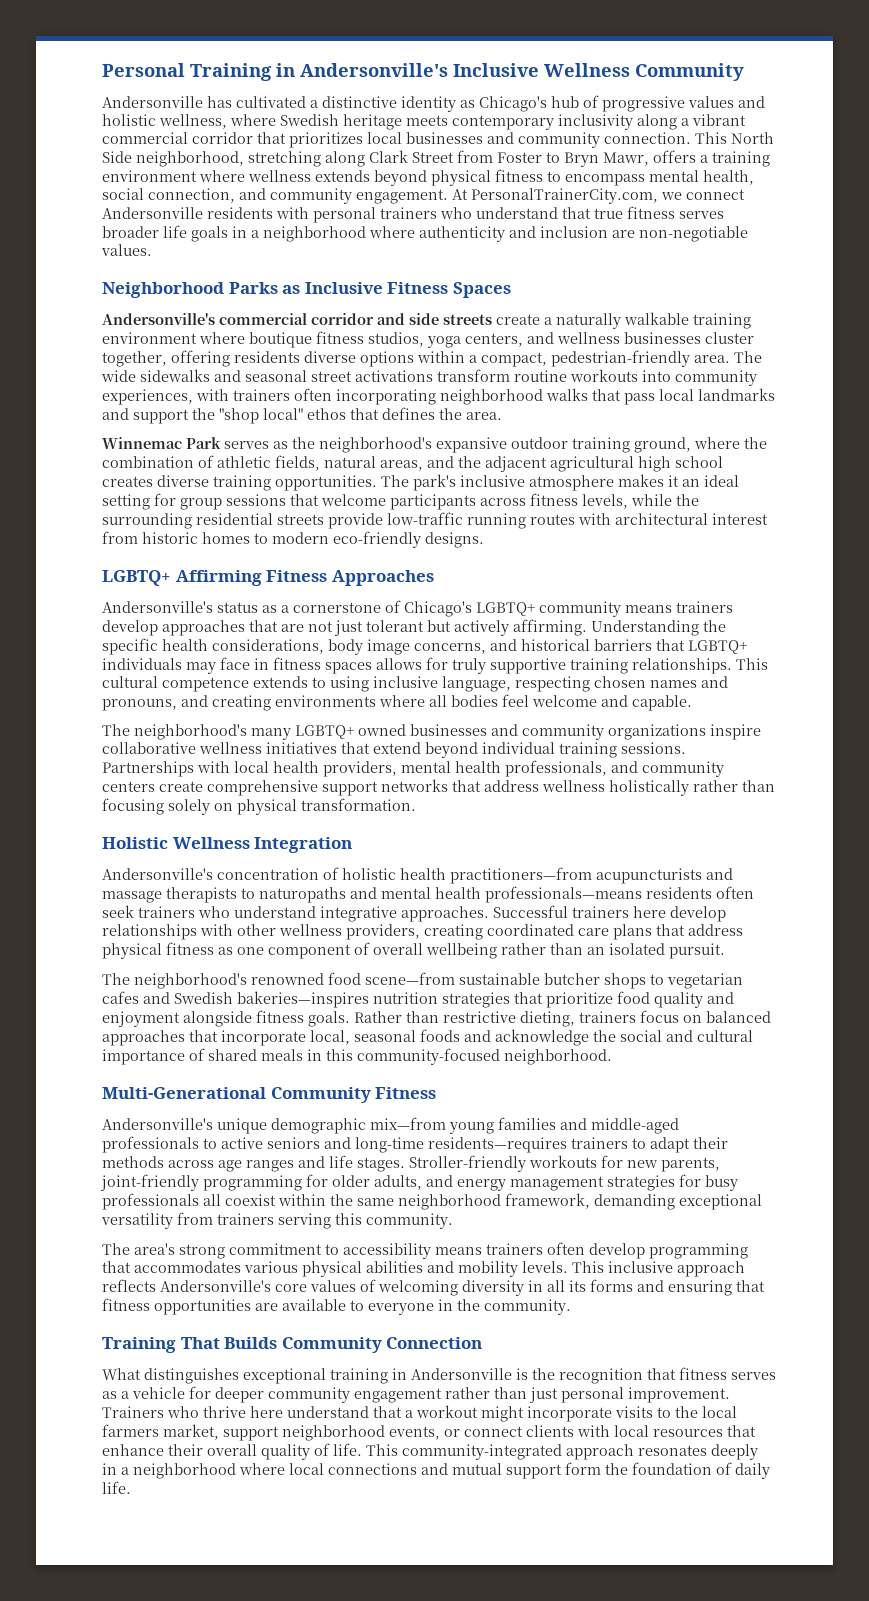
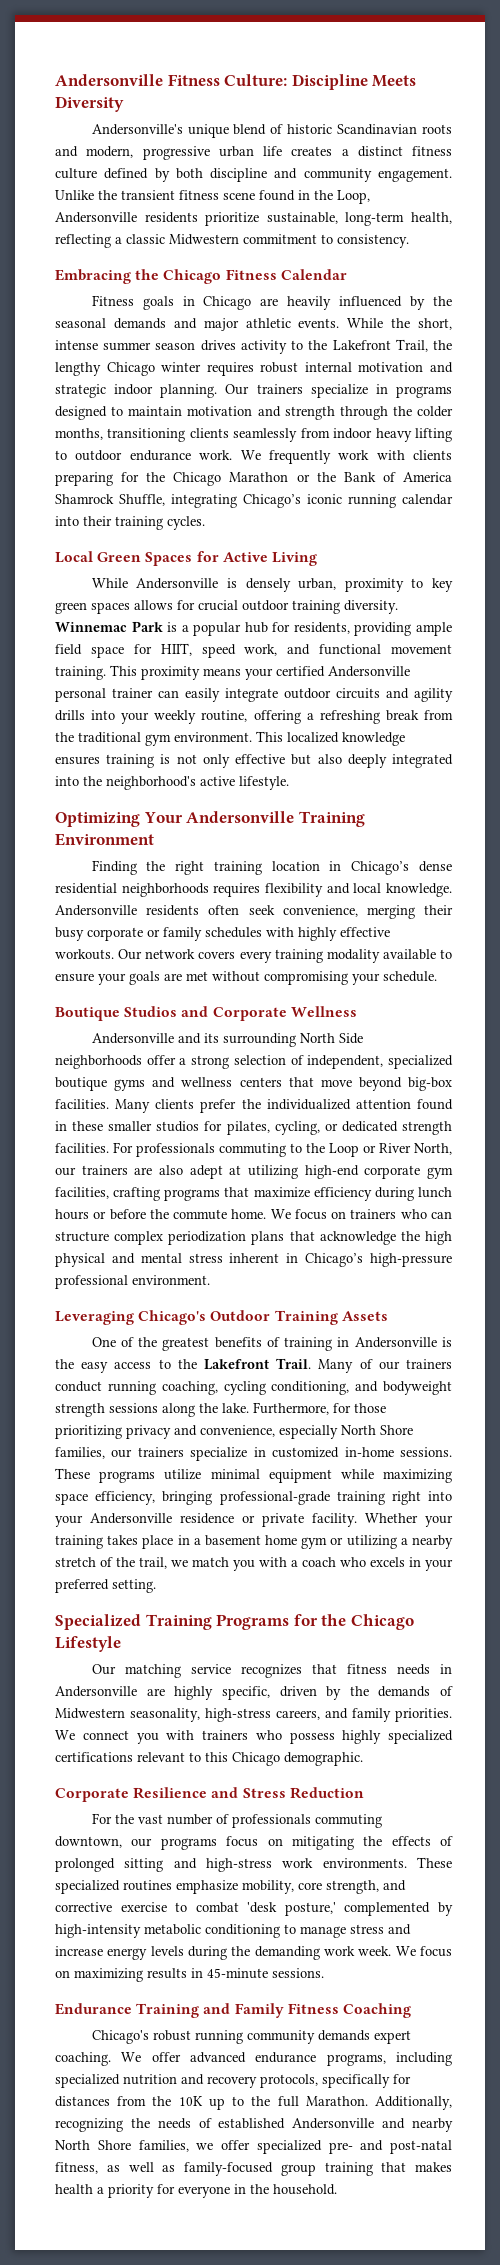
[102,63,744,81] [102,95,765,112] [102,114,746,130] [102,132,774,148] [102,150,770,167] [102,169,754,186] [102,188,745,204] [102,206,724,223] [102,225,748,242] [101,244,152,256] [102,282,511,298] [102,312,751,329] [102,331,754,348] [102,350,762,367] [101,369,757,386] [102,388,775,405] [102,407,502,424] [102,437,767,453] [102,455,723,472] [102,474,739,491] [102,493,699,510] [102,512,768,529] [102,531,484,548] [102,570,434,586] [102,600,733,617] [102,619,726,636] [102,638,747,655] [102,657,768,674] [102,676,728,692] [102,694,692,711] [102,724,761,740] [102,742,686,758] [102,760,724,777] [102,779,775,796] [102,798,416,815] [102,837,353,853] [102,867,733,884] [102,886,754,903] [102,905,726,922] [102,924,743,940] [102,942,725,959] [102,972,743,989] [102,991,734,1008] [102,1010,771,1027] [102,1029,753,1046] [102,1048,612,1065] [102,1087,437,1103] [102,1117,679,1134] [102,1136,728,1153] [102,1155,720,1172] [100,1174,738,1191] [102,1193,762,1210] [101,1212,453,1229] [102,1242,748,1259] [102,1261,745,1277] [102,1279,765,1296] [102,1298,571,1315] [102,1337,483,1353] [102,1368,326,1384] Personal Training in Andersonville's Inclusive Wellness Community // Andersonville has cultivated a distinctive identity as Chicago's hub of progressive values and holistic wellness, where Swedish heritage meets contemporary inclusivity along a vibrant commercial corridor that prioritizes local businesses and community connection. This North Side neighborhood, stretching along Clark Street from Foster to Bryn Mawr, offers a training environment where wellness extends beyond physical fitness to encompass mental health, social connection, and community engagement. At PersonalTrainerCity.com, we connect Andersonville residents with personal trainers who understand that true fitness serves broader life goals in a neighborhood where authenticity and inclusion are non-negotiable values. // Neighborhood Parks as Inclusive Fitness Spaces // Andersonville's commercial corridor and side streets create a naturally walkable training environment where boutique fitness studios, yoga centers, and wellness businesses cluster together, offering residents diverse options within a compact, pedestrian-friendly area. The wide sidewalks and seasonal street activations transform routine workouts into community experiences, with trainers often incorporating neighborhood walks that pass local landmarks and support the "shop local" ethos that defines the area. // Winnemac Park serves as the neighborhood's expansive outdoor training ground, where the combination of athletic fields, natural areas, and the adjacent agricultural high school creates diverse training opportunities. The park's inclusive atmosphere makes it an ideal setting for group sessions that welcome participants across fitness levels, while the surrounding residential streets provide low-traffic running routes with architectural interest from historic homes to modern eco-friendly designs. // LGBTQ+ Affirming Fitness Approaches // Andersonville's status as a cornerstone of Chicago's LGBTQ+ community means trainers develop approaches that are not just tolerant but actively affirming. Understanding the specific health considerations, body image concerns, and historical barriers that LGBTQ+ individuals may face in fitness spaces allows for truly supportive training relationships. This cultural competence extends to using inclusive language, respecting chosen names and pronouns, and creating environments where all bodies feel welcome and capable. // The neighborhood's many LGBTQ+ owned businesses and community organizations inspire collaborative wellness initiatives that extend beyond individual training sessions. Partnerships with local health providers, mental health professionals, and community centers create comprehensive support networks that address wellness holistically rather than focusing solely on physical transformation. // Holistic Wellness Integration // Andersonville's concentration of holistic health practitioners—from acupuncturists and massage therapists to naturopaths and mental health professionals—means residents often seek trainers who understand integrative approaches. Successful trainers here develop relationships with other wellness providers, creating coordinated care plans that address physical fitness as one component of overall wellbeing rather than an isolated pursuit. // The neighborhood's renowned food scene—from sustainable butcher shops to vegetarian cafes and Swedish bakeries—inspires nutrition strategies that prioritize food quality and enjoyment alongside fitness goals. Rather than restrictive dieting, trainers focus on balanced approaches that incorporate local, seasonal foods and acknowledge the social and cultural importance of shared meals in this community-focused neighborhood. // Multi-Generational Community Fitness // Andersonville's unique demographic mix—from young families and middle-aged professionals to active seniors and long-time residents—requires trainers to adapt their methods across age ranges and life stages. Stroller-friendly workouts for new parents, joint-friendly programming for older adults, and energy management strategies for busy professionals all coexist within the same neighborhood framework, demanding exceptional versatility from trainers serving this community. // The area's strong commitment to accessibility means trainers often develop programming that accommodates various physical abilities and mobility levels. This inclusive approach reflects Andersonville's core values of welcoming diversity in all its forms and ensuring that fitness opportunities are available to everyone in the community. // Training That Builds Community Connection // What distinguishes exceptional -> [55,74,417,90] [55,96,124,112] [91,124,452,138] [55,146,452,160] [55,168,452,182] [55,190,370,204] [55,212,452,226] [55,234,409,248] [55,269,347,284] [91,295,453,310] [55,318,452,331] [55,339,453,354] [55,362,453,376] [55,384,452,398] [55,406,453,420] [55,428,452,442] [55,450,452,464] [55,472,452,486] [55,494,453,508] [55,516,205,530] [55,551,317,566] [91,578,454,592] [55,600,398,614] [55,621,452,636] [55,643,452,658] [55,665,410,680] [55,688,453,702] [55,710,453,724] [55,731,405,746] [55,754,454,768] [55,776,289,790] [55,811,365,827] [55,833,154,846] [91,860,452,875] [55,883,453,897] [55,905,453,919] [55,927,390,941] [55,949,452,963] [55,971,437,985] [55,1006,357,1021] [91,1033,363,1047] [55,1055,454,1069] [55,1077,452,1091] [55,1099,453,1113] [55,1121,452,1135] [55,1142,452,1157] [55,1165,453,1179] [55,1187,453,1201] [55,1209,452,1220] [55,1231,453,1245] [55,1253,452,1267] [55,1275,210,1289] [55,1310,388,1325] [91,1337,280,1351] Andersonville Fitness Culture: Discipline Meets Diversity // Andersonville's unique blend of historic Scandinavian roots and modern, progressive urban life creates a distinct fitness culture defined by both discipline and community engagement. Unlike the transient fitness scene found in the Loop, Andersonville residents prioritize sustainable, long-term health, reflecting a classic Midwestern commitment to consistency. // Embracing the Chicago Fitness Calendar // Fitness goals in Chicago are heavily influenced by the seasonal demands and major athletic events. While the short, intense summer season drives activity to the Lakefront Trail, the lengthy Chicago winter requires robust internal motivation and strategic indoor planning. Our trainers specialize in programs designed to maintain motivation and strength through the colder months, transitioning clients seamlessly from indoor heavy lifting to outdoor endurance work. We frequently work with clients preparing for the Chicago Marathon or the Bank of America Shamrock Shuffle, integrating Chicago’s iconic running calendar into their training cycles. // Local Green Spaces for Active Living // While Andersonville is densely urban, proximity to key green spaces allows for crucial outdoor training diversity. Winnemac Park is a popular hub for residents, providing ample field space for HIIT, speed work, and functional movement training. This proximity means your certified Andersonville personal trainer can easily integrate outdoor circuits and agility drills into your weekly routine, offering a refreshing break from the traditional gym environment. This localized knowledge ensures training is not only effective but also deeply integrated into the neighborhood's active lifestyle. // Optimizing Your Andersonville Training Environment // Finding the right training location in Chicago’s dense residential neighborhoods requires flexibility and local knowledge. Andersonville residents often seek convenience, merging their busy corporate or family schedules with highly effective workouts. Our network covers every training modality available to ensure your goals are met without compromising your schedule. // Boutique Studios and Corporate Wellness // Andersonville and its surrounding North Side neighborhoods offer a strong selection of independent, specialized boutique gyms and wellness centers that move beyond big-box facilities. Many clients prefer the individualized attention found in these smaller studios for pilates, cycling, or dedicated strength facilities. For professionals commuting to the Loop or River North, our trainers are also adept at utilizing high-end corporate gym facilities, crafting programs that maximize efficiency during lunch hours or before the commute home. We focus on trainers who can structure complex periodization plans that acknowledge the high physical and mental stress inherent in Chicago’s high-pressure professional environment. // Leveraging Chicago's Outdoor Training Assets // One of the greatest benefits of
[559,1367,776,1384] [102,1386,730,1403] [102,1405,737,1422] [102,1424,756,1441] [102,1443,758,1460] [102,1462,770,1479] [102,1481,131,1494] recognition that fitness serves as a vehicle for deeper community engagement rather than just personal improvement. Trainers who thrive here understand that a workout might incorporate visits to the local farmers market, support neighborhood events, or connect clients with local resources that enhance their overall quality of life. This community-integrated approach resonates deeply in a neighborhood where local connections and mutual support form the foundation of daily life. -> [81,1358,452,1373] [55,1381,452,1395] [55,1402,386,1417] [55,1425,413,1439] [55,1447,452,1461] [55,1468,452,1483] [55,1491,453,1505] [55,1513,453,1527] [55,1535,454,1549] [55,1557,453,1571] [55,1579,156,1593] [55,1614,414,1630] [55,1636,121,1652] [91,1664,452,1678] [55,1686,453,1700] [55,1708,452,1722] [55,1730,453,1744] [55,1752,363,1766] [55,1787,364,1802] [91,1813,382,1828] [55,1836,453,1850] [55,1857,452,1872] [55,1880,406,1894] [55,1902,453,1916] [55,1924,411,1938] [55,1946,452,1960] [55,1968,324,1982] [55,2003,411,2018] [91,2030,411,2044] [55,2052,452,2066] [55,2074,411,2088] [55,2096,453,2110] [55,2118,453,2132] [55,2140,452,2154] [55,2162,452,2176] [55,2184,337,2198] easy access to the Lakefront Trail. Many of our trainers conduct running coaching, cycling conditioning, and bodyweight strength sessions along the lake. Furthermore, for those prioritizing privacy and convenience, especially North Shore families, our trainers specialize in customized in-home sessions. These programs utilize minimal equipment while maximizing space efficiency, bringing professional-grade training right into your Andersonville residence or private facility. Whether your training takes place in a basement home gym or utilizing a nearby stretch of the trail, we match you with a coach who excels in your preferred setting. // Specialized Training Programs for the Chicago Lifestyle // Our matching service recognizes that fitness needs in Andersonville are highly specific, driven by the demands of Midwestern seasonality, high-stress careers, and family priorities. We connect you with trainers who possess highly specialized certifications relevant to this Chicago demographic. // Corporate Resilience and Stress Reduction // For the vast number of professionals commuting downtown, our programs focus on mitigating the effects of prolonged sitting and high-stress work environments. These specialized routines emphasize mobility, core strength, and corrective exercise to combat 'desk posture,' complemented by high-intensity metabolic conditioning to manage stress and increase energy levels during the demanding work week. We focus on maximizing results in 45-minute sessions. // Endurance Training and Family Fitness Coaching // Chicago's robust running community demands expert coaching. We offer advanced endurance programs, including specialized nutrition and recovery protocols, specifically for distances from the 10K up to the full Marathon. Additionally, recognizing the needs of established Andersonville and nearby North Shore families, we offer specialized pre- and post-natal fitness, as well as family-focused group training that makes health a priority for everyone in the household.

